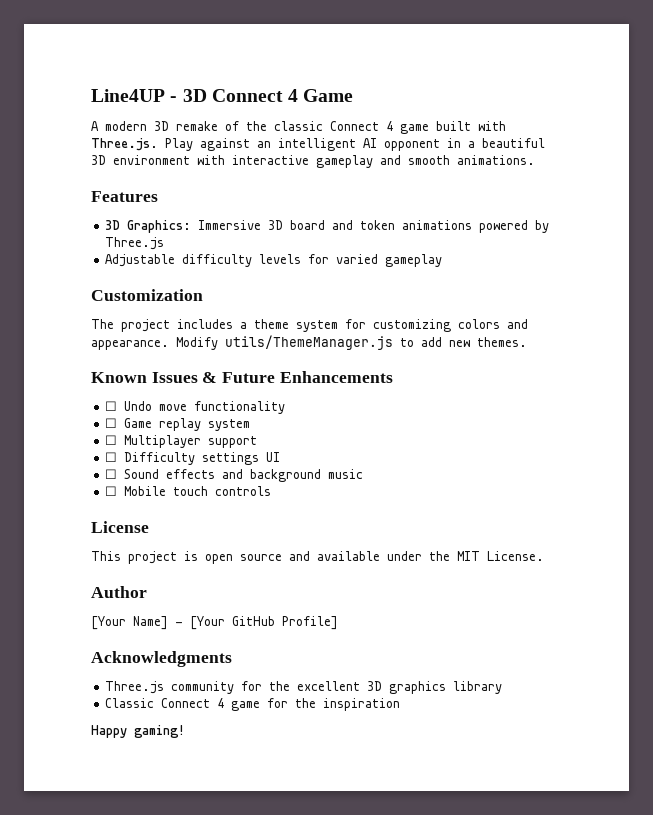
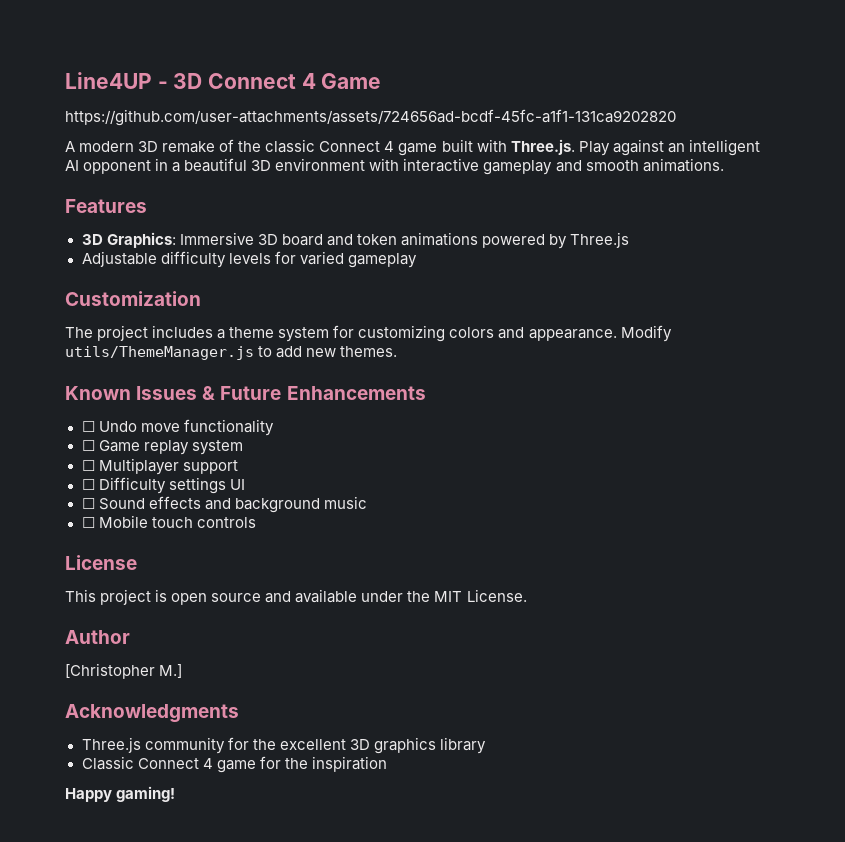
(354, 95) none -> [65,109,676,126] // https://github.com/user-attachments/assets/724656ad-bcdf-45fc-a1f1-131ca9202820
[91,616,338,630] [Your Name] - [Your GitHub Profile] -> [65,663,183,679] [Christopher M.]

